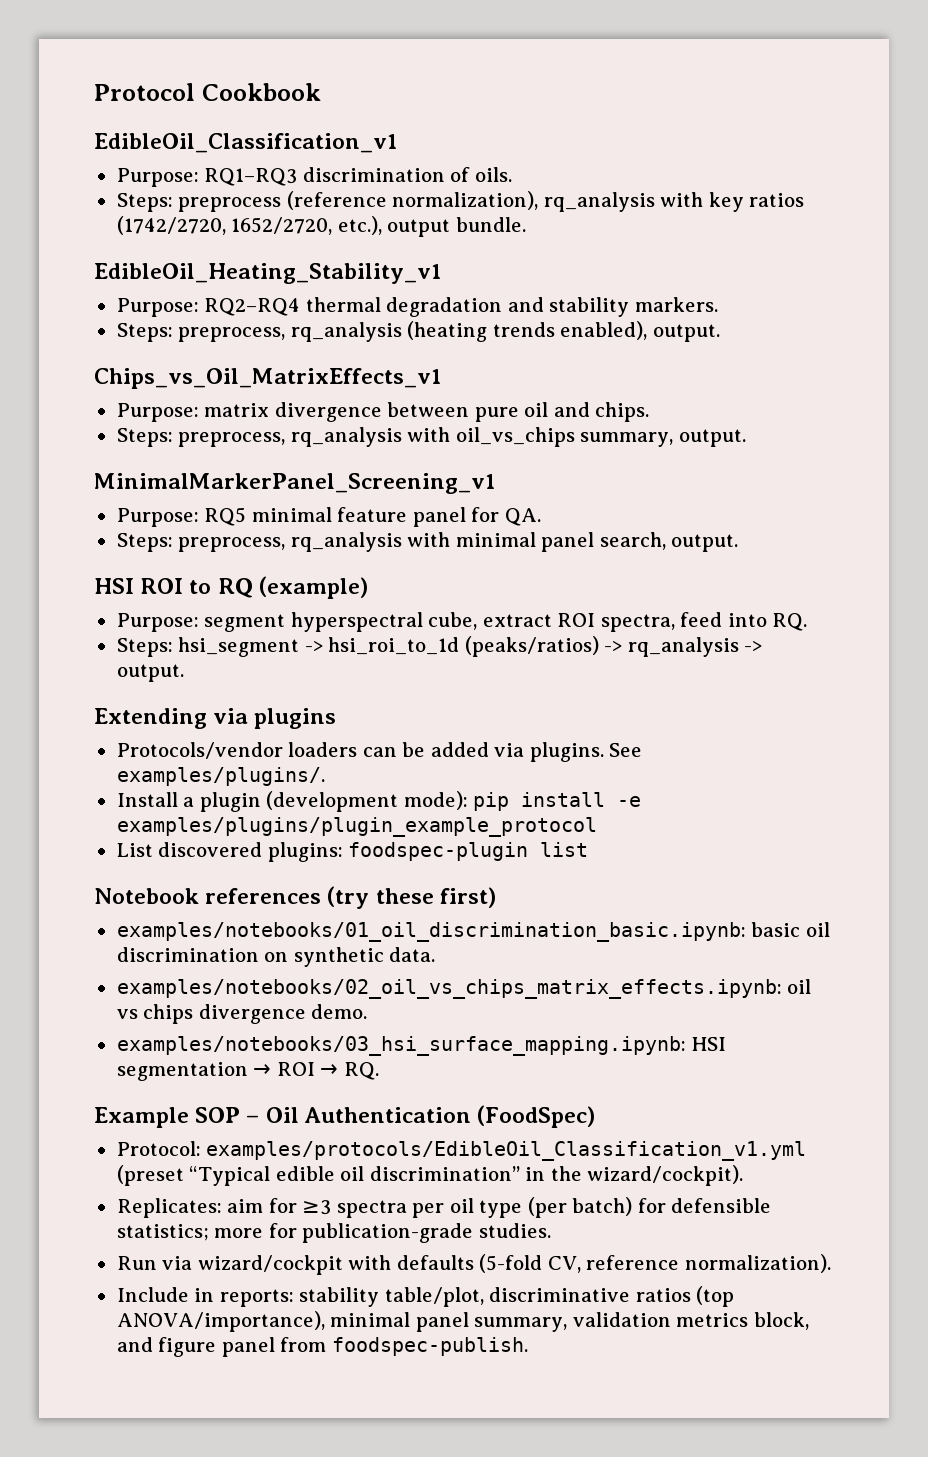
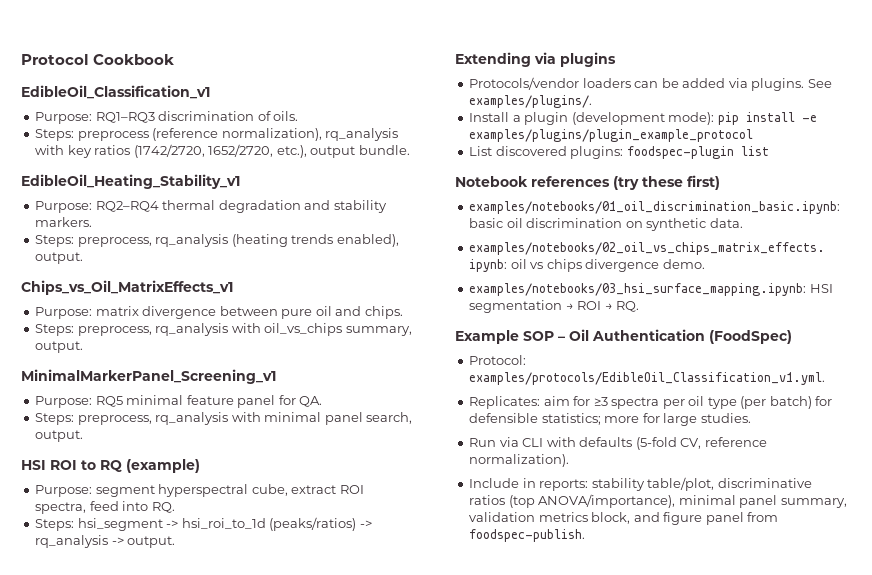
[206,1141,807,1161] [116,1165,744,1186] examples/protocols/EdibleOil_Classification_v1.yml (preset “Typical edible oil discrimination” in the wizard/cockpit). -> [469,372,826,385] examples/protocols/EdibleOil_Classification_v1.yml.
[302,1223,474,1243] publication-grade -> [663,413,698,426] large
[197,1255,343,1275] wizard/cockpit -> [522,438,544,447] CLI

